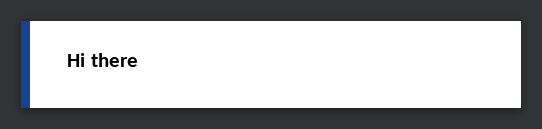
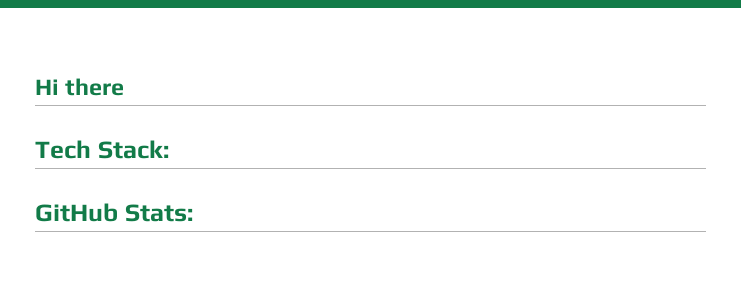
(138, 60) none -> [35,140,169,159] [35,203,193,222] // Tech Stack: // GitHub Stats:

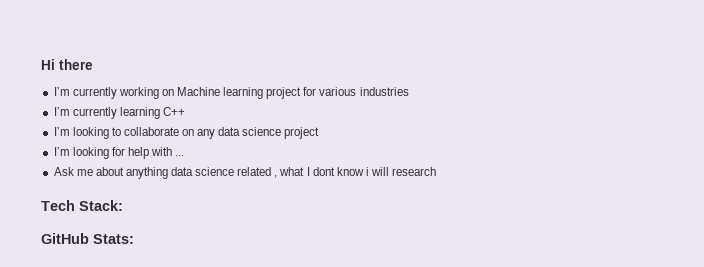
(125, 87) none -> [53,87,409,99] [53,107,185,119] [53,127,320,139] [53,147,185,159] [53,167,437,179] // I’m currently working on Machine learning project for various industries // I’m currently learning C++ // I’m looking to collaborate on any data science project // I’m looking for help with ... // Ask me about anything data science related , what I dont know i will research

